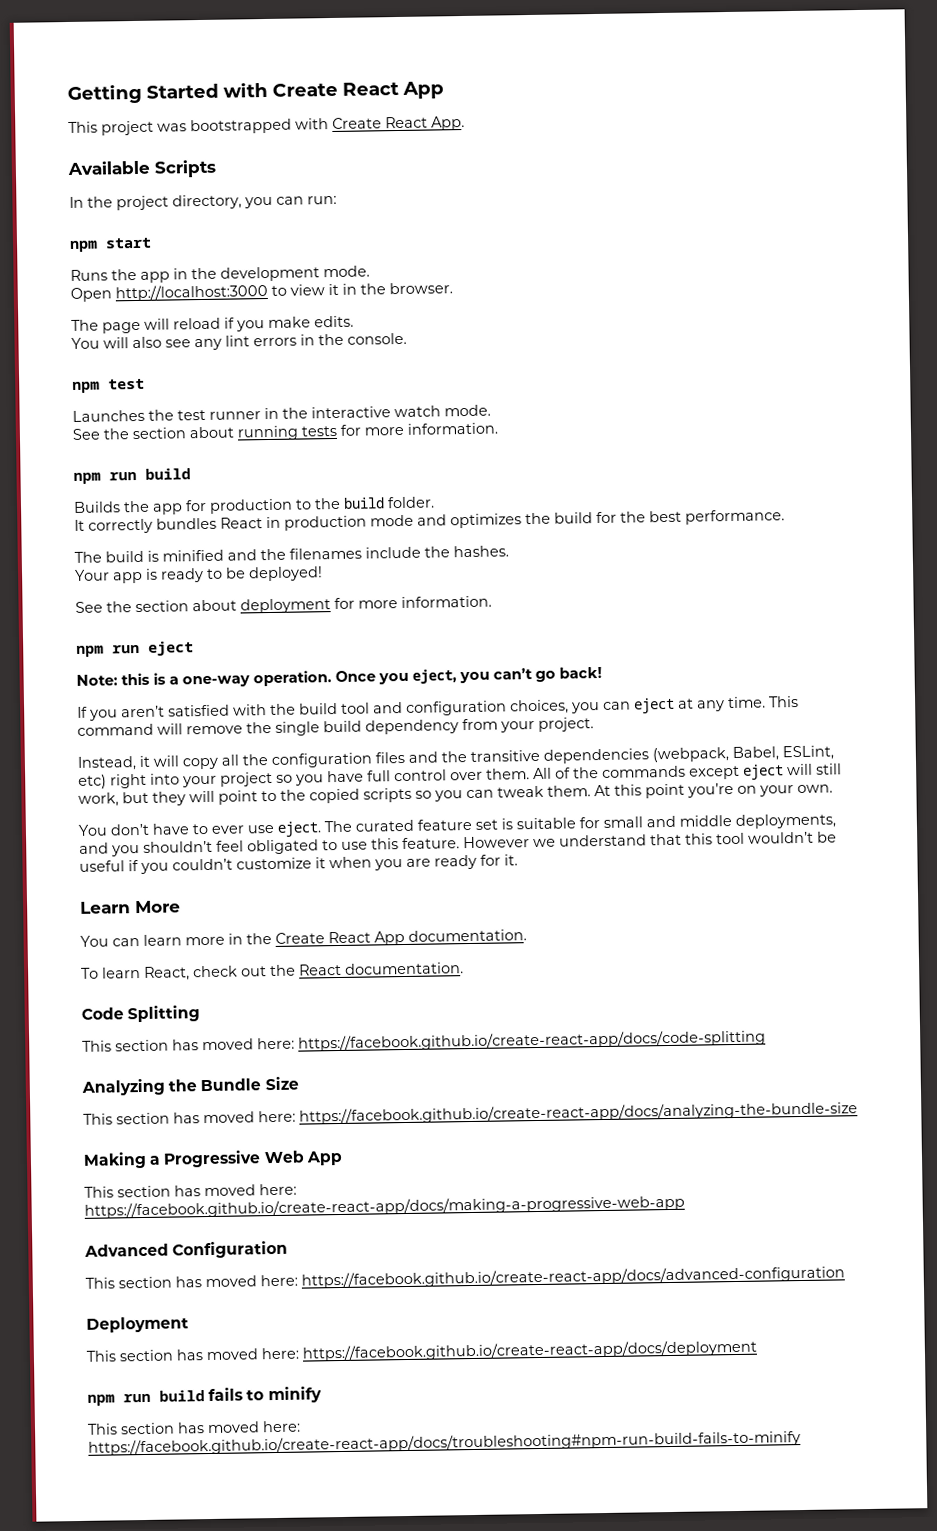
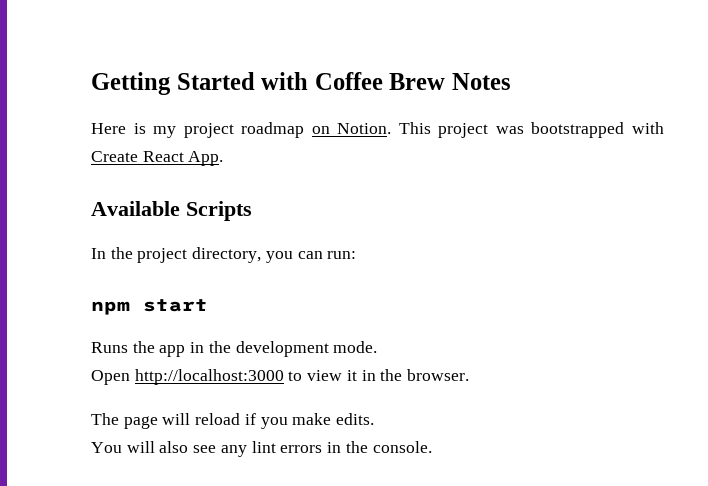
[272,81,444,99] Create React App // -> [314,72,512,90] [91,122,392,138] Coffee Brew Notes // Here is my project roadmap on Notion.
[72,378,145,393] [72,404,491,422] [72,422,498,441] [73,468,191,484] [73,496,435,515] [74,509,785,534] [74,545,509,563] [74,566,323,584] [75,595,492,614] [76,641,194,657] [76,666,602,688] [77,695,799,721] [77,717,594,736] [77,745,834,771] [78,763,842,789] [78,782,833,807] [78,813,836,837] [79,831,837,857] [79,854,518,874] [80,900,181,914] [80,929,527,947] [81,962,464,981] [81,1005,201,1023] [82,1029,766,1052] [81,1076,299,1096] [83,1101,858,1125] [83,1150,343,1169] [84,1183,297,1198] [84,1194,685,1219] [84,1240,289,1259] [85,1265,845,1289] [86,1316,189,1333] [86,1339,757,1362] [87,1386,322,1406] [87,1420,301,1435] [88,1430,801,1456] // npm test // Launches the test runner in the interactive watch mode. // See the section about running tests for more information. // npm run build // Builds the app for production to the build folder. // It correctly bundles React in production mode and optimizes the build for the best performance. // The build is minified and the filenames include the hashes. // Your app is ready to be deployed! // See the section about deployment for more information. // npm run eject // Note: this is a one-way operation. Once you eject, you can’t go back! // If you aren’t satisfied with the build tool and configuration choices, you can eject at any time. This command will remove the single build dependency from your project. // Instead, it will copy all the configuration files and the transitive dependencies (webpack, Babel, ESLint, etc) right into your project so you have full control over them. All of the commands except eject will still work, but they will point to the copied scripts so you can tweak them. At this point you’re on your own. // You don’t have to ever use eject. The curated feature set is suitable for small and middle deployments, and you shouldn’t feel obligated to use this feature. However we understand that this tool wouldn’t be useful if you couldn’t customize it when you are ready for it. // Learn More // You can learn more in the Create React App documentation. // To learn React, check out the React documentation. // Code Splitting // This section has moved here: https://facebook.github.io/create-react-app/docs/code-splitting // Analyzing the Bundle Size // This section has moved here: https://facebook.github.io/create-react-app/docs/analyzing-the-bundle-size // Making a Progressive Web App // This section has moved here: https://facebook.github.io/create-react-app/docs/making-a-progressive-web-app // Advanced Configuration // This section has moved here: https://facebook.github.io/create-react-app/docs/advanced-configuration // Deployment // This section has moved here: https://facebook.github.io/create-react-app/docs/deployment // npm run build fails to minify // This section has moved here: https://facebook.github.io/create-react-app/docs/troubleshooting#npm-run-build-fails-to-minify -> (432, 447) none

